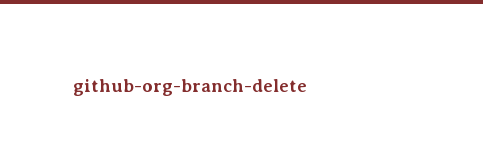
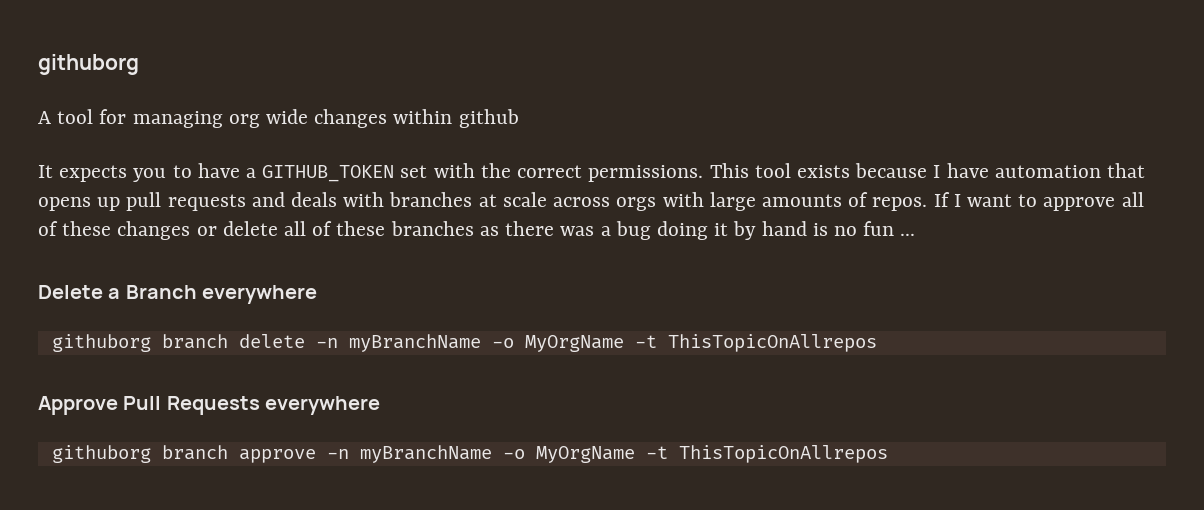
[73,79,307,96] github-org-branch-delete -> [38,54,139,75] [38,109,519,128] [38,163,1145,182] [38,192,1144,211] [38,221,916,240] [38,285,318,304] [51,334,877,352] [38,396,381,415] [51,445,888,463] githuborg // A tool for managing org wide changes within github // It expects you to have a GITHUB_TOKEN set with the correct permissions. This tool exists because I have automation that opens up pull requests and deals with branches at scale across orgs with large amounts of repos. If I want to approve all of these changes or delete all of these branches as there was a bug doing it by hand is no fun ... // Delete a Branch everywhere // githuborg branch delete -n myBranchName -o MyOrgName -t ThisTopicOnAllrepos // Approve Pull Requests everywhere // githuborg branch approve -n myBranchName -o MyOrgName -t ThisTopicOnAllrepos

